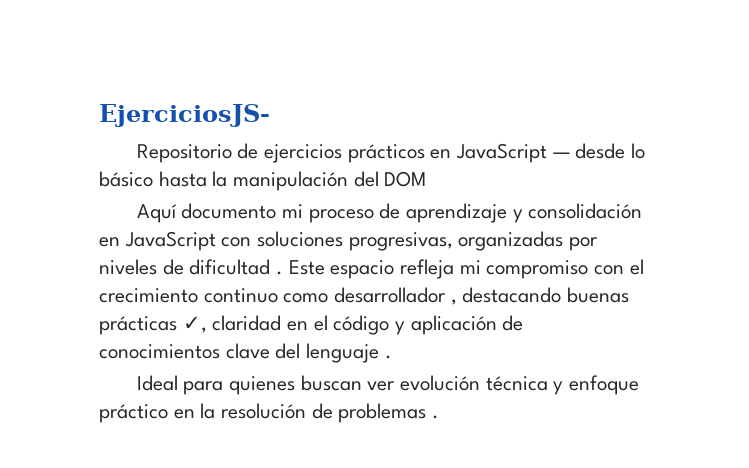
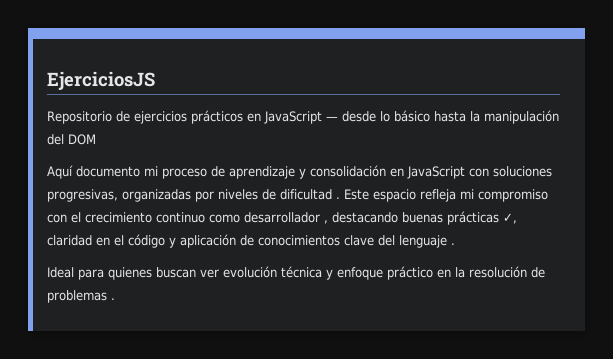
[99,104,270,127] EjerciciosJS- -> [47,71,155,90] EjerciciosJS

